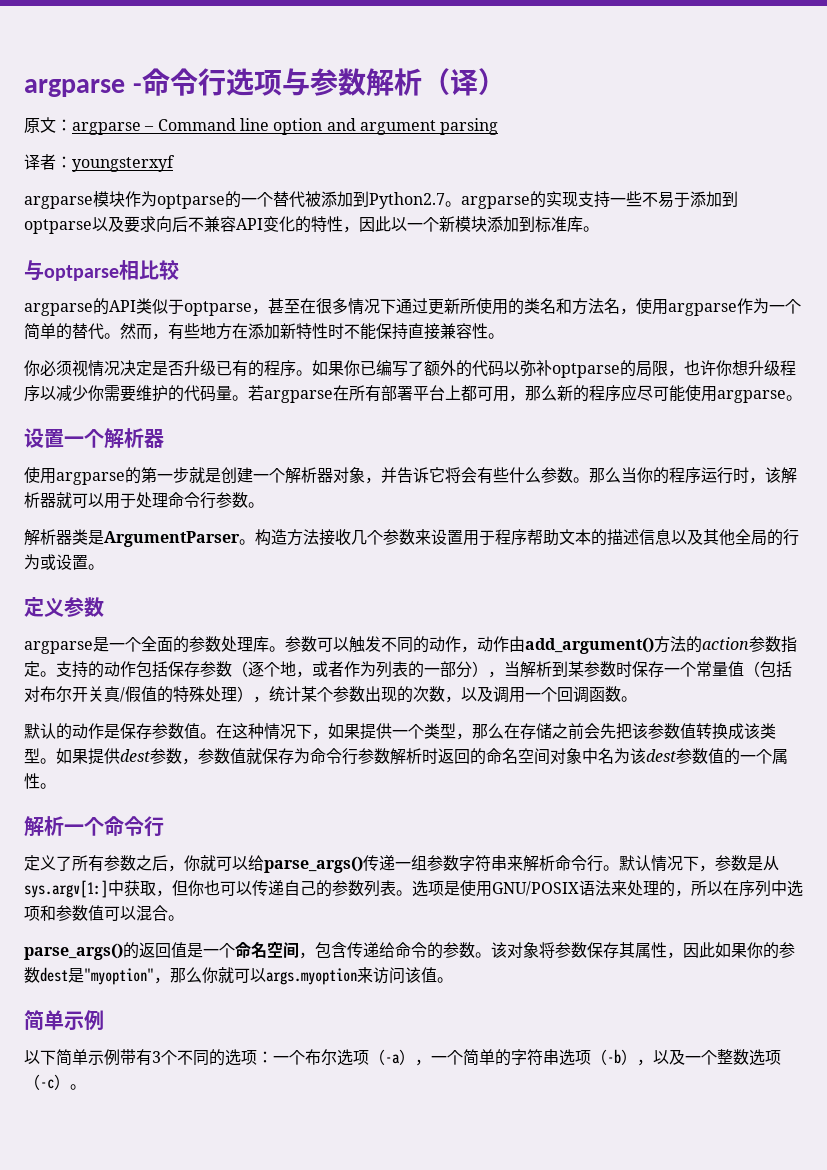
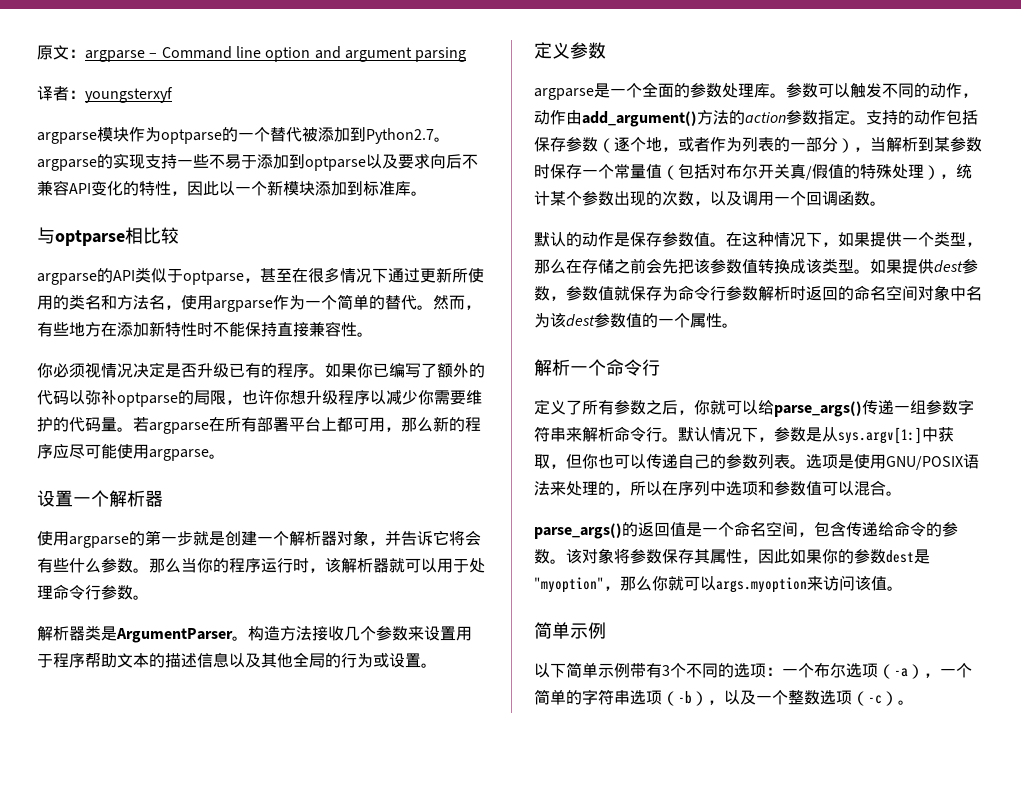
[24,68,506,97] argparse -命令行选项与参数解析（译） // -> (37, 52) none

